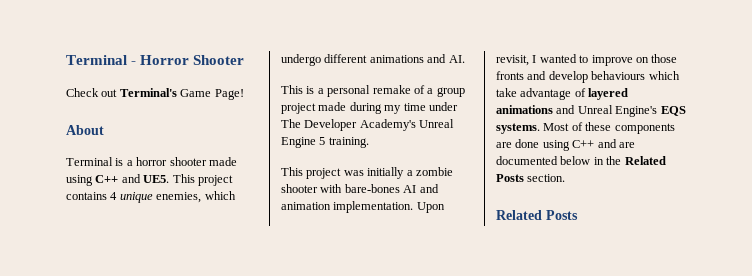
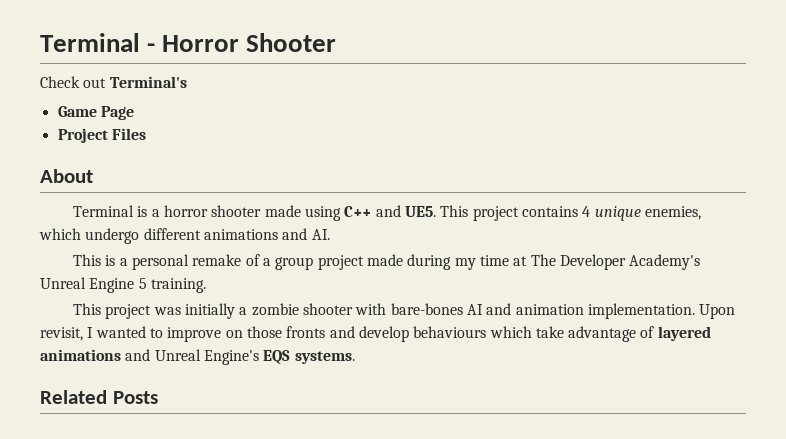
[180,89,244,100] Game Page! -> [57,106,134,120] [57,128,146,143] // Game Page // Project Files
[428,102,458,111] under -> [513,256,528,266] at
[543,122,675,134] [496,139,635,151] [496,156,666,165] [496,174,566,182] Most of these components are done using C++ and are documented below in the Related Posts section. -> (355, 357) none

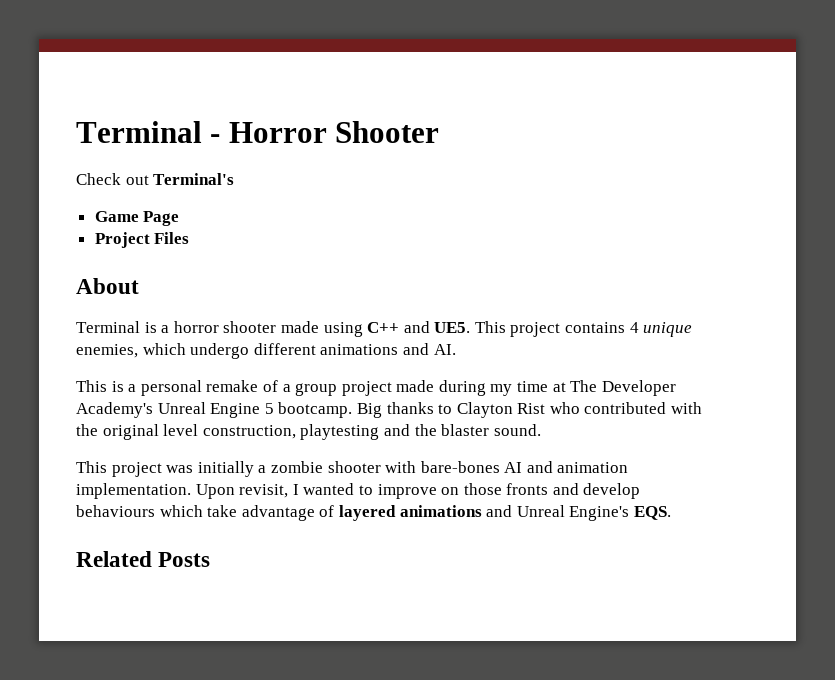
[150,278,206,293] training. -> [278,402,703,418] [76,424,541,440] bootcamp. Big thanks to Clayton Rist who contributed with the original level construction, playtesting and the blaster sound.
[263,350,355,364] EQS systems. -> [633,506,671,520] EQS.

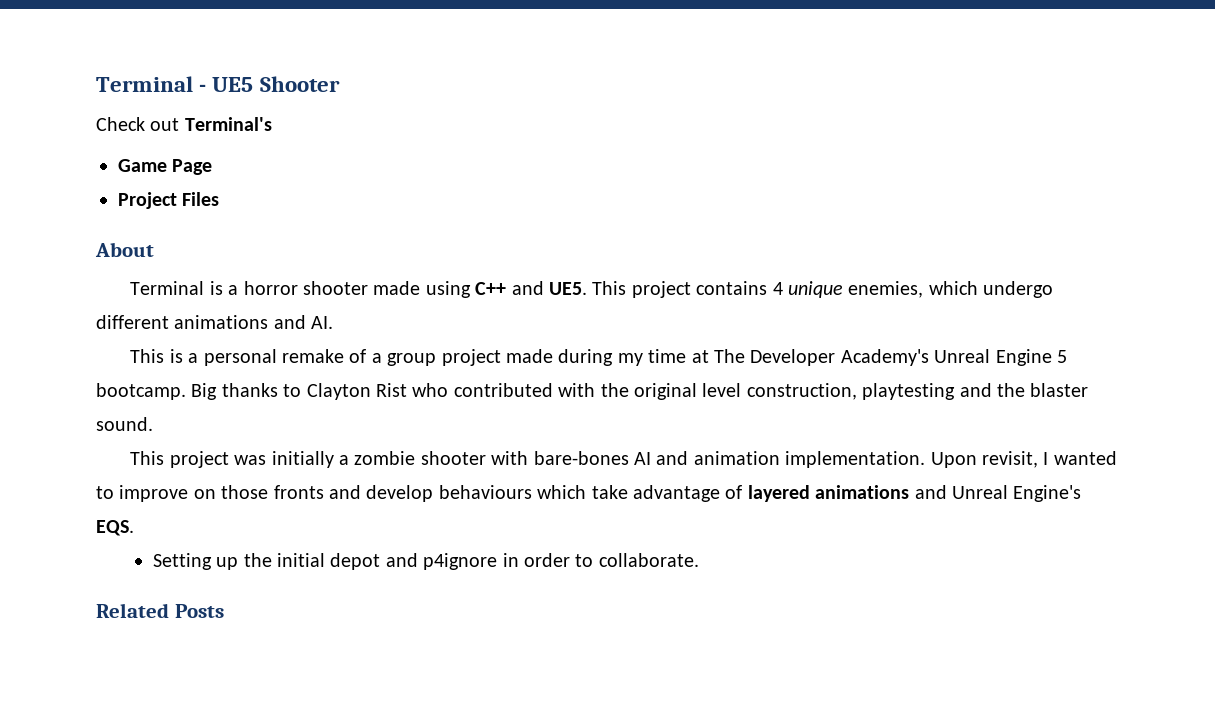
[228,122,327,143] Horror -> [212,77,254,92] UE5
(671, 513) none -> [152,553,699,570] // Setting up the initial depot and p4ignore in order to collaborate.

